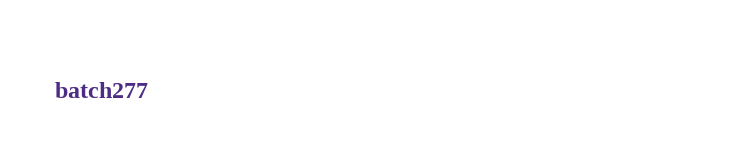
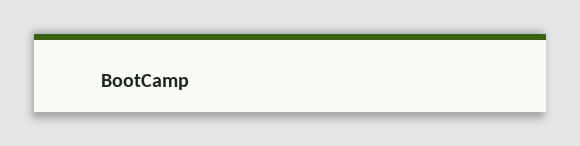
[55,82,148,98] batch277 -> [101,74,189,90] BootCamp

